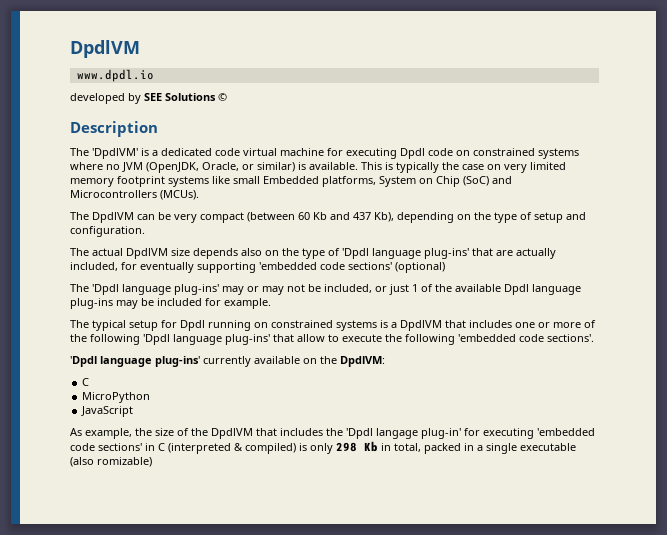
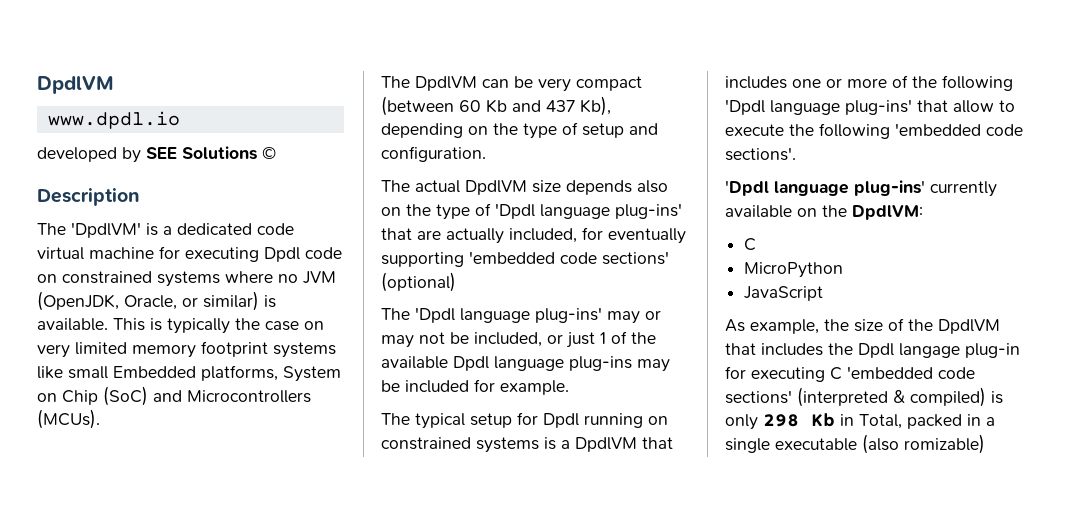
[346,428,595,439] [70,443,165,451] 'Dpdl langage plug-in' for executing 'embedded code sections' in C -> [858,343,1020,358] [725,366,975,382] [725,390,792,404] Dpdl langage plug-in for executing C 'embedded code sections'
[394,443,421,452] total, -> [859,414,902,429] Total,

